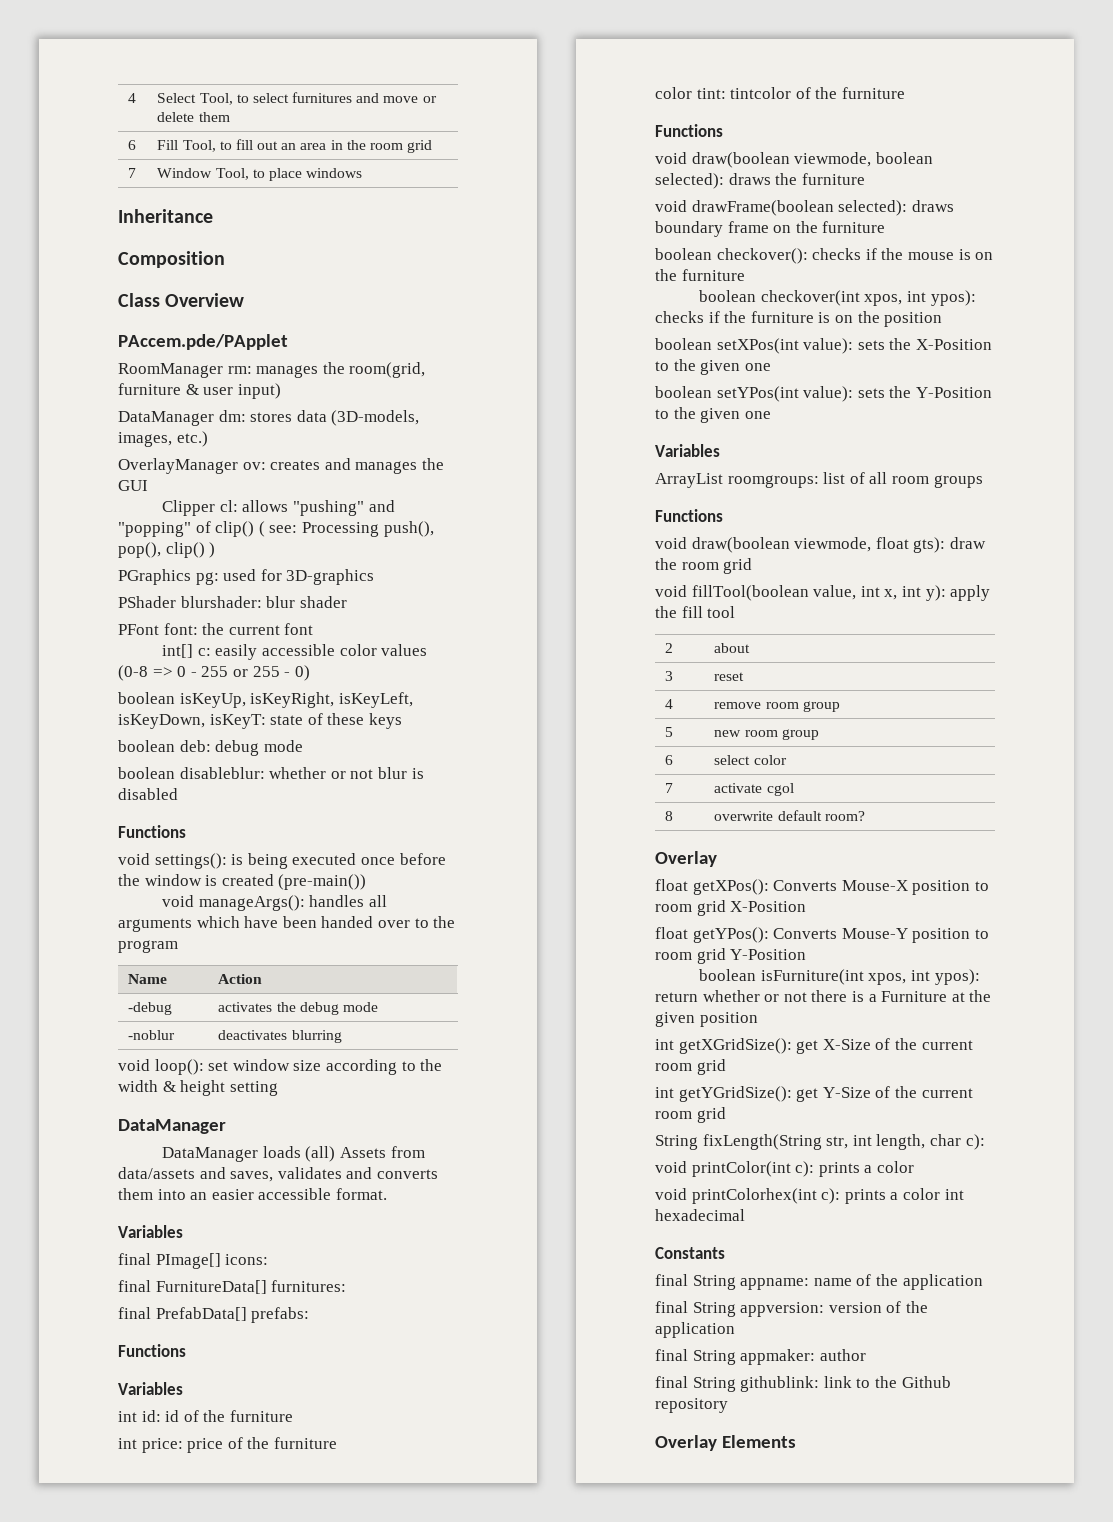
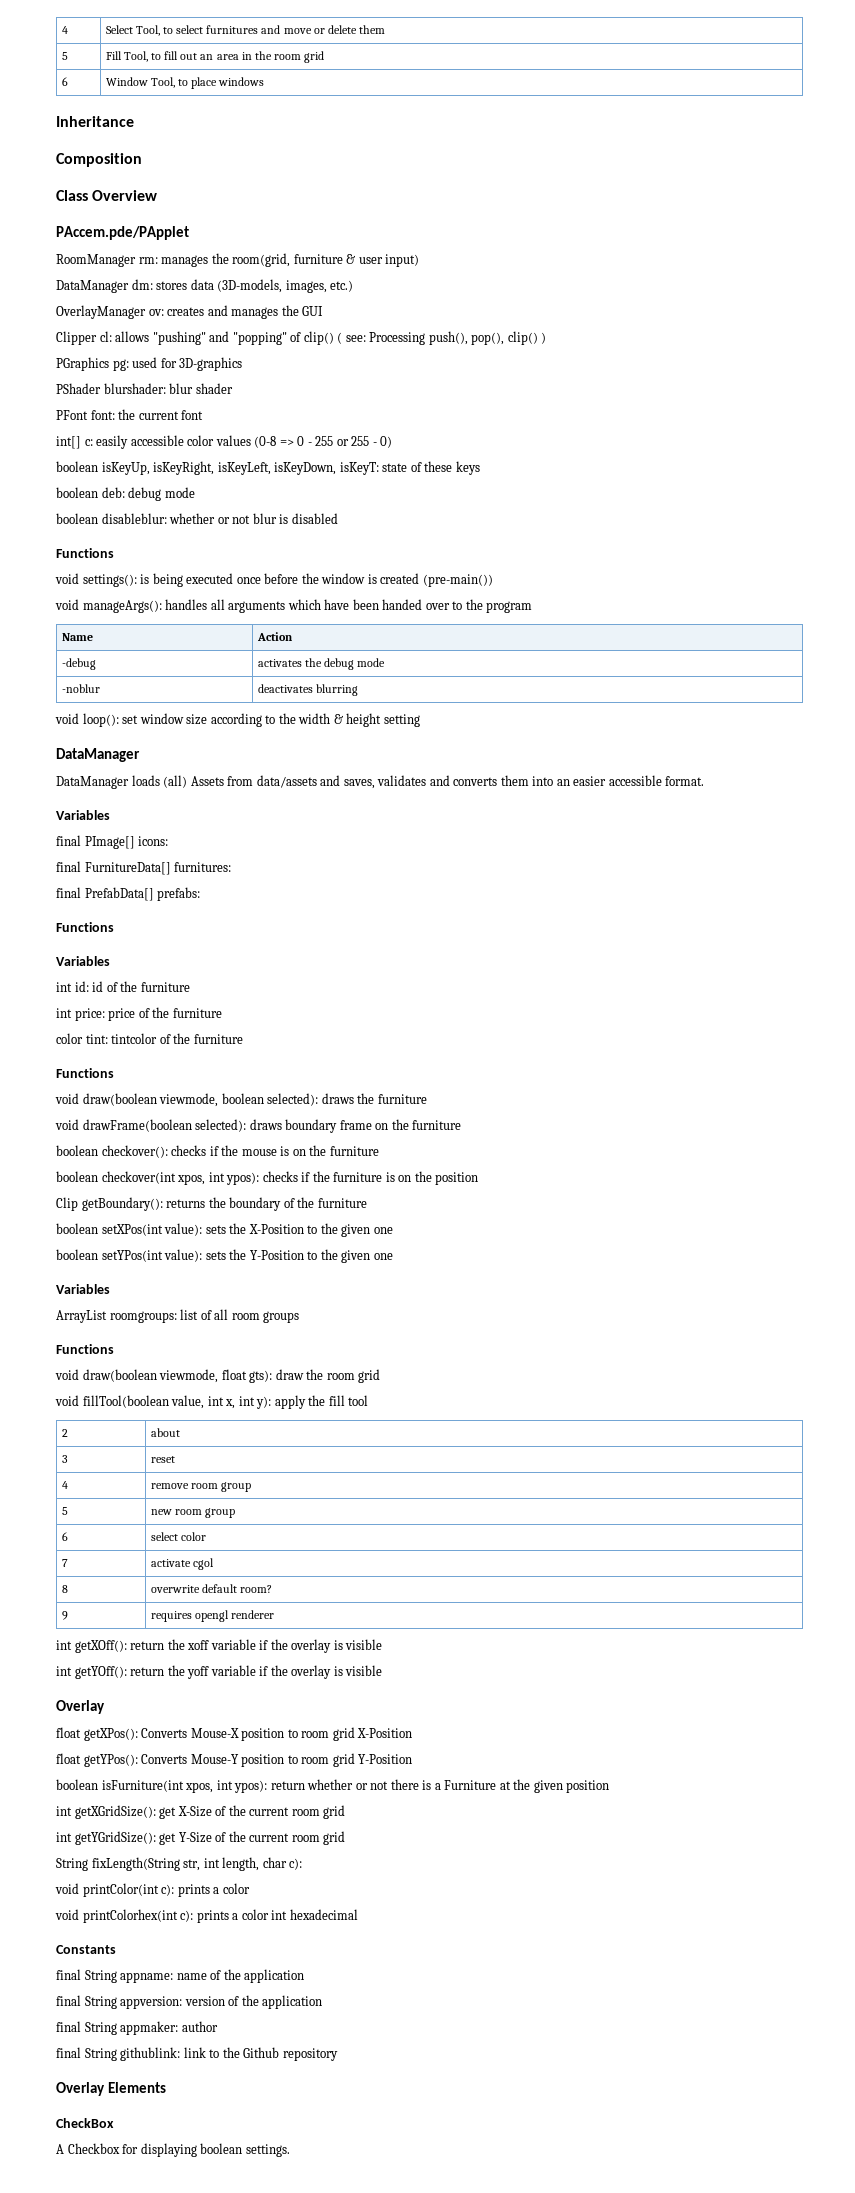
[128,140,137,150] 6 -> [61,52,68,60] 5
[128,168,137,178] 7 -> [61,77,68,86] 6
(943, 319) none -> [56,1197,367,1211] // Clip getBoundary(): returns the boundary of the furniture
(865, 816) none -> [61,1611,68,1620] [150,1610,275,1622] [56,1639,383,1653] [56,1665,383,1679] // 9 | requires opengl renderer // int getXOff(): return the xoff variable if the overlay is visible // int getYOff(): return the yoff variable if the overlay is visible
(796, 1441) none -> [56,2118,114,2128] [56,2143,290,2157] // CheckBox // A Checkbox for displaying boolean settings.

